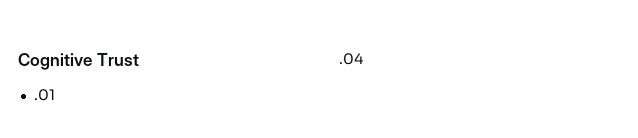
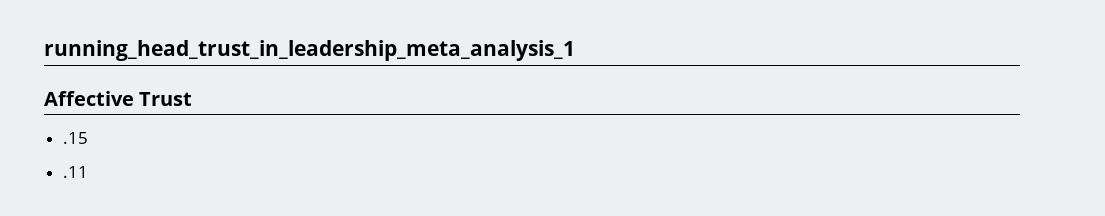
[18,53,92,70] Cognitive -> [44,40,575,61] [44,91,134,106] running_head_trust_in_leadership_meta_analysis_1 // Affective
[33,89,55,101] [339,53,363,65] .01 // .04 -> [62,132,88,144] [62,166,88,178] .15 // .11

